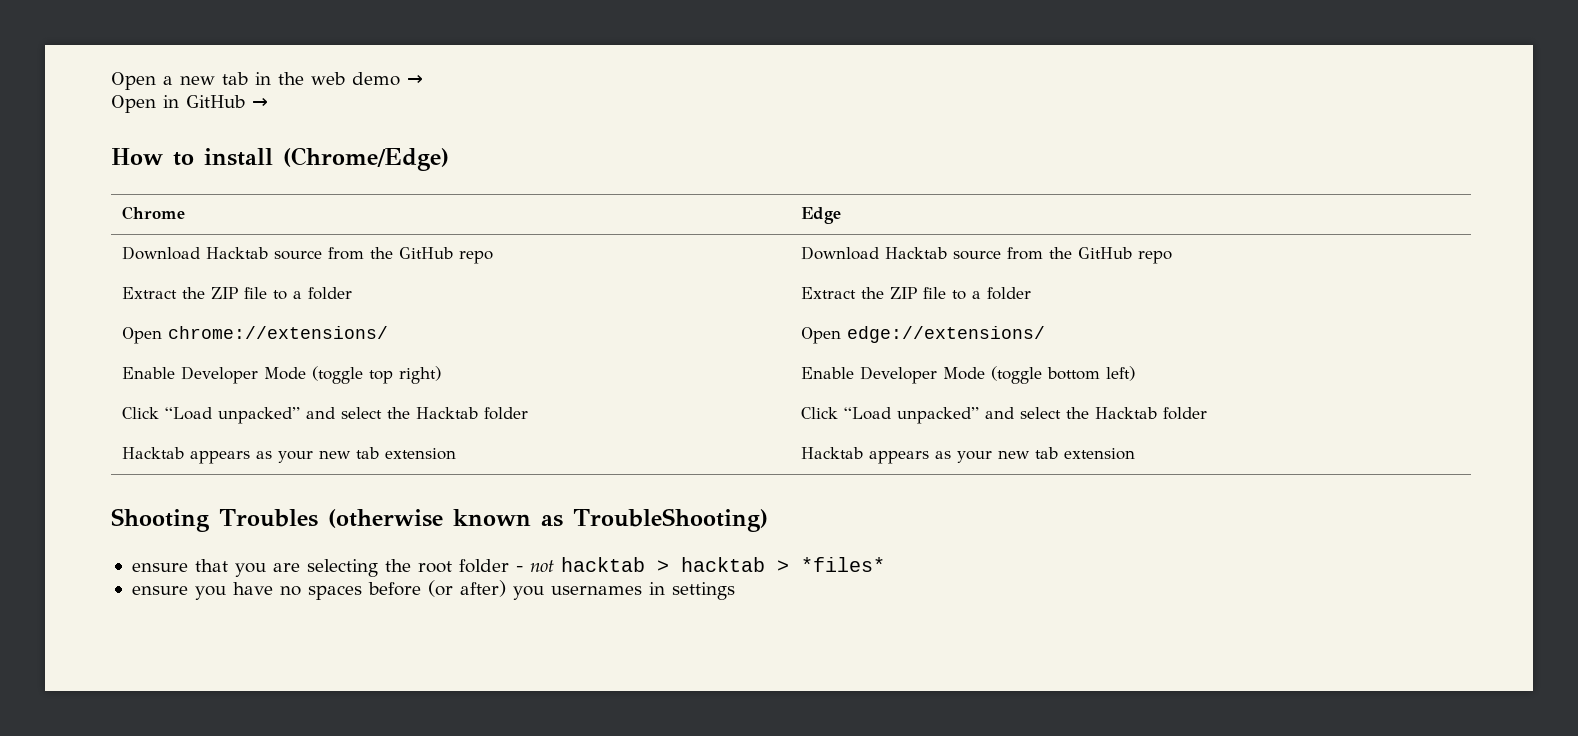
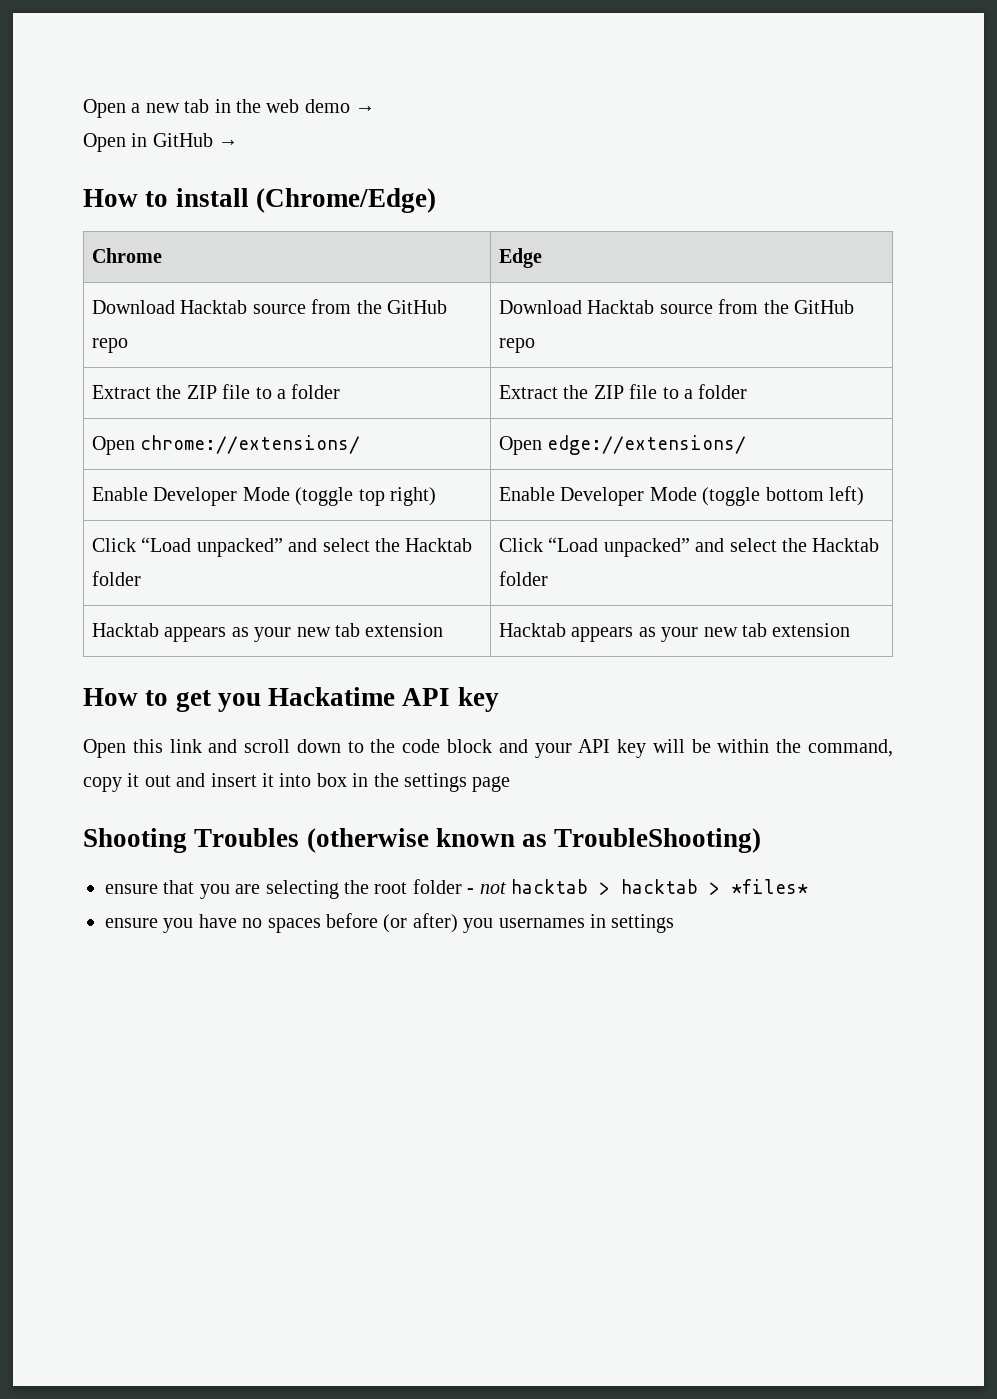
(1135, 454) none -> [83,687,499,712] [83,739,894,758] [83,773,511,792] // How to get you Hackatime API key // Open this link and scroll down to the code block and your API key will be within the command, copy it out and insert it into box in the settings page

